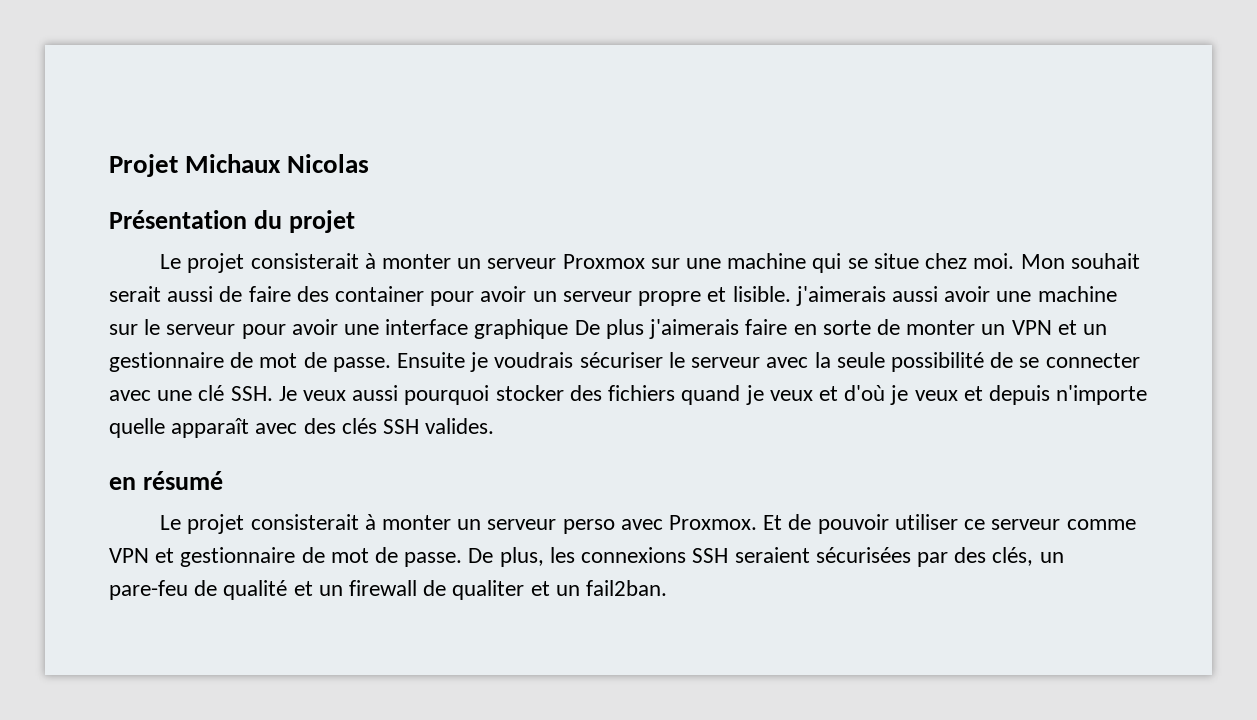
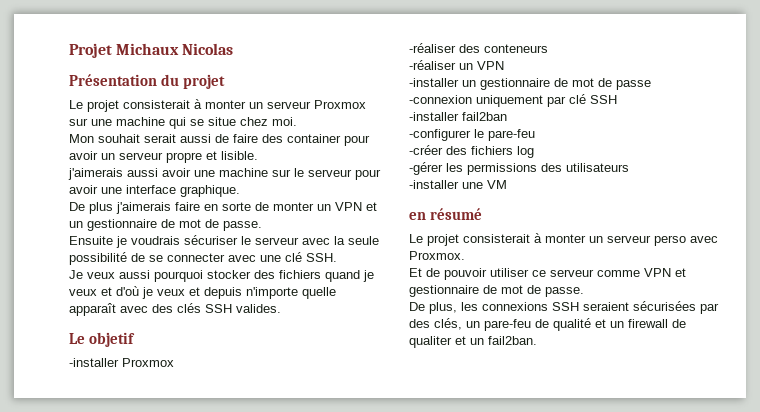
(1015, 261) none -> (297, 121) //
(791, 294) none -> (258, 155) //
[474,319,569,339] graphique -> [180,185,240,197] graphique. //
(391, 364) none -> (262, 226) //
(273, 393) none -> (337, 257) //
(495, 426) none -> [69,332,135,347] [69,358,174,367] [409,43,548,53] [409,60,504,70] [409,78,651,90] [409,94,617,107] [409,112,507,121] [409,129,535,141] [409,145,534,158] [409,162,629,175] [409,180,507,189] // Le objetif // -installer Proxmox // -réaliser des conteneurs // -réaliser un VPN // -installer un gestionnaire de mot de passe // -connexion uniquement par clé SSH // -installer fail2ban // -configurer le pare-feu // -créer des fichiers log // -gérer les permissions des utilisateurs // -installer une VM
(758, 522) none -> (465, 255) //
(463, 559) none -> (584, 292) //

